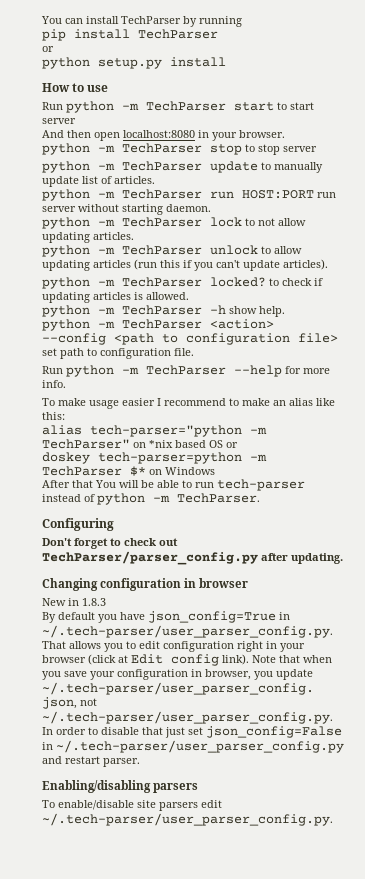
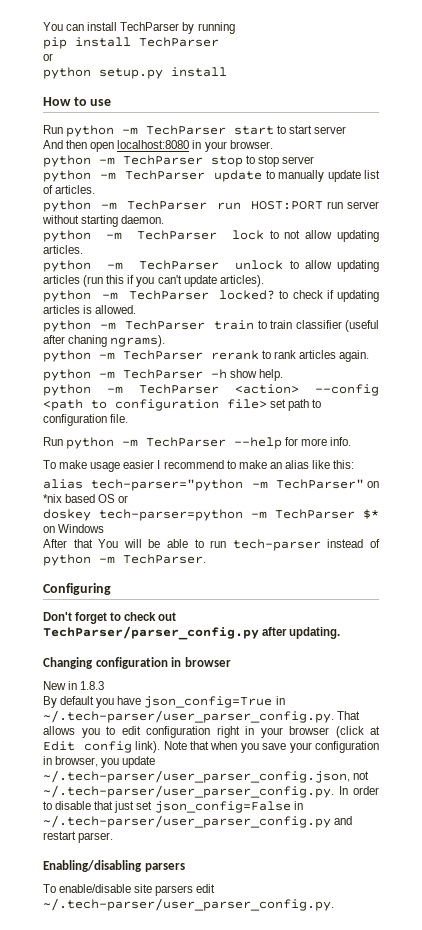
(189, 296) none -> [43,320,379,332] [43,335,166,347] [43,350,370,362] // python -m TechParser train to train classifier (useful after chaning ngrams). // python -m TechParser rerank to rank articles again.

